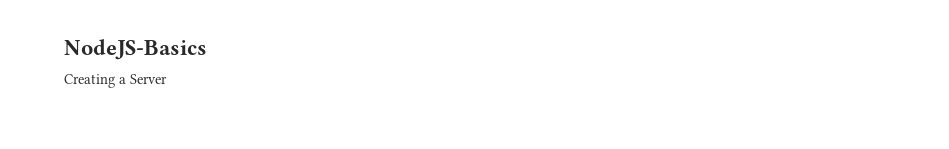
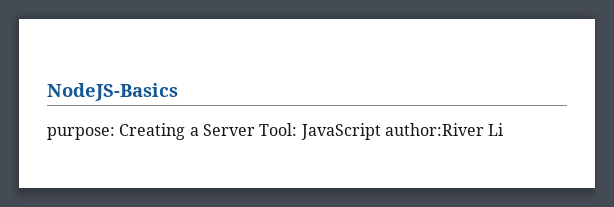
(207, 49) none -> [47,127,115,140] purpose:
(167, 79) none -> [259,123,504,140] Tool: JavaScript author:River Li

